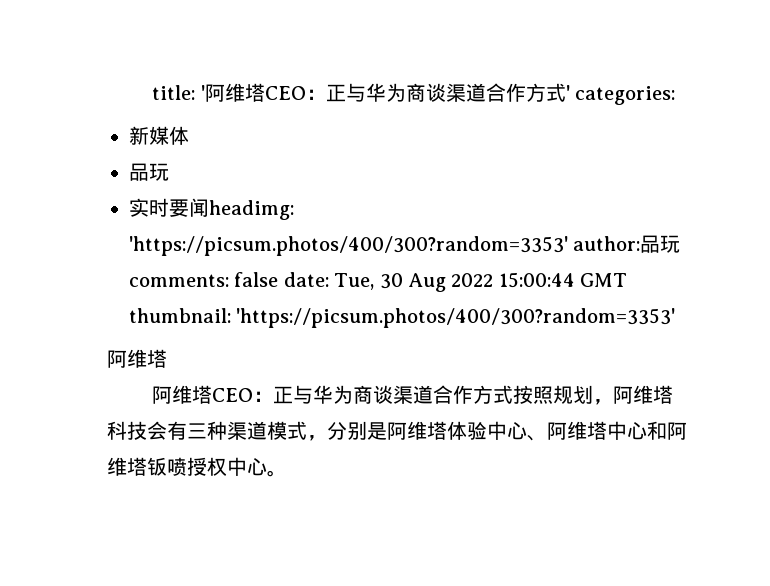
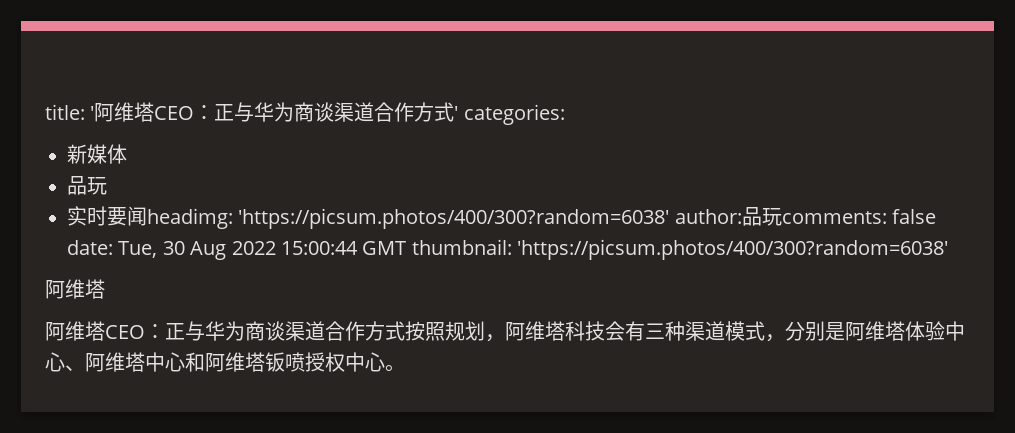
[129,236,568,256] 'https://picsum.photos/400/300?random=3353' -> [238,208,670,229] 'https://picsum.photos/400/300?random=6038'
[236,308,676,328] 'https://picsum.photos/400/300?random=3353' -> [517,239,949,260] 'https://picsum.photos/400/300?random=6038'

